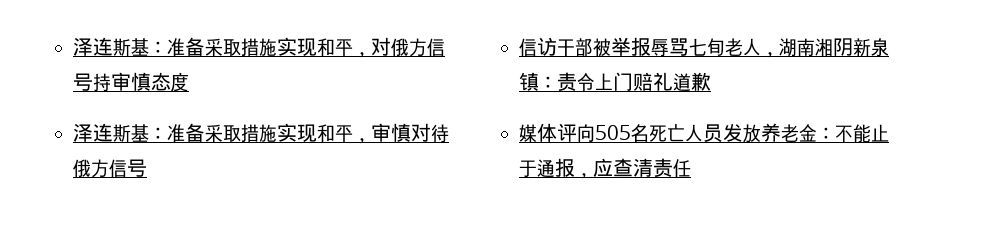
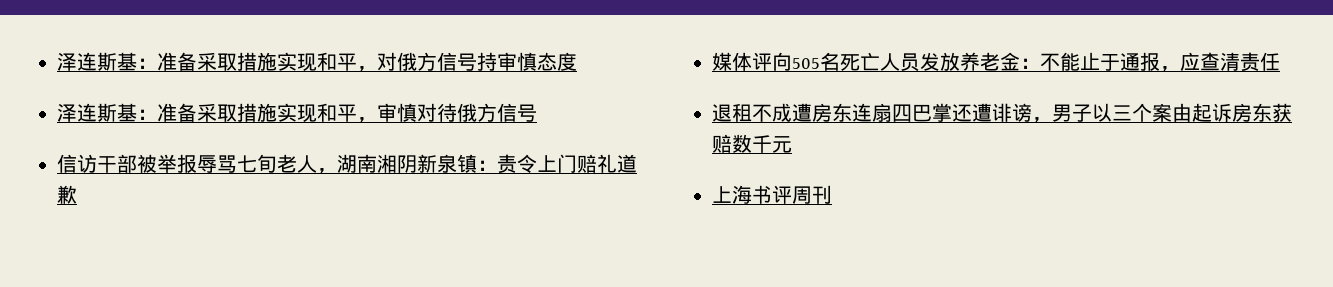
(691, 168) none -> [712,103,1292,123] [712,134,792,153] [712,185,832,204] // 退租不成遭房东连扇四巴掌还遭诽谤，男子以三个案由起诉房东获赔数千元 // 上海书评周刊

